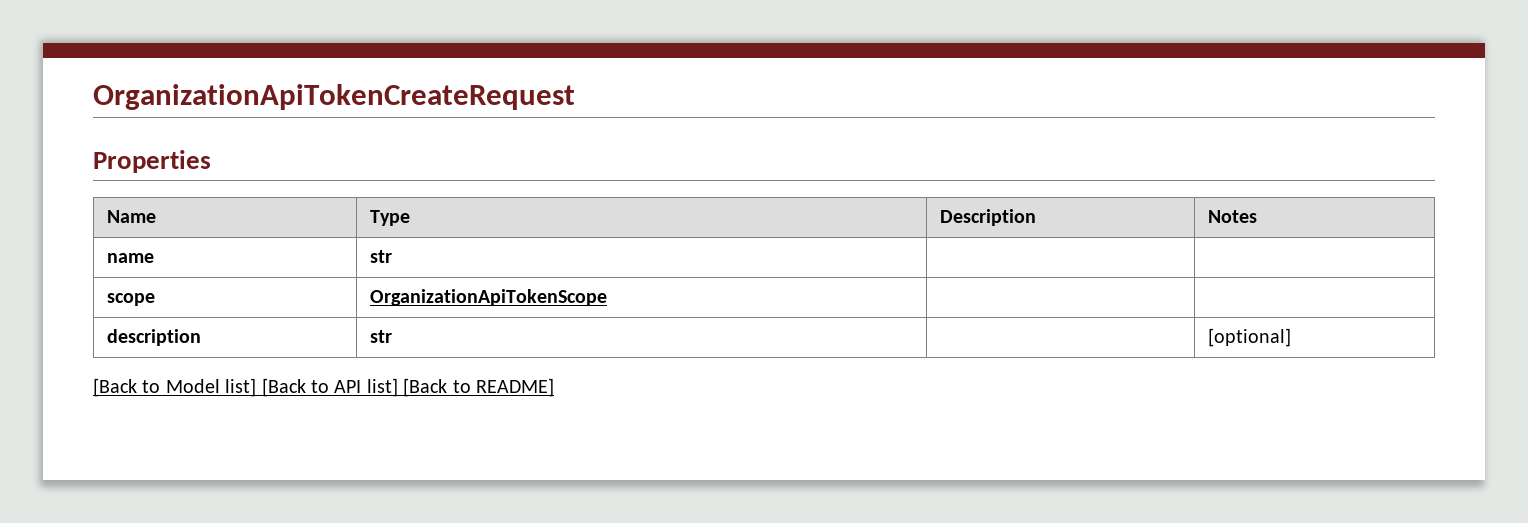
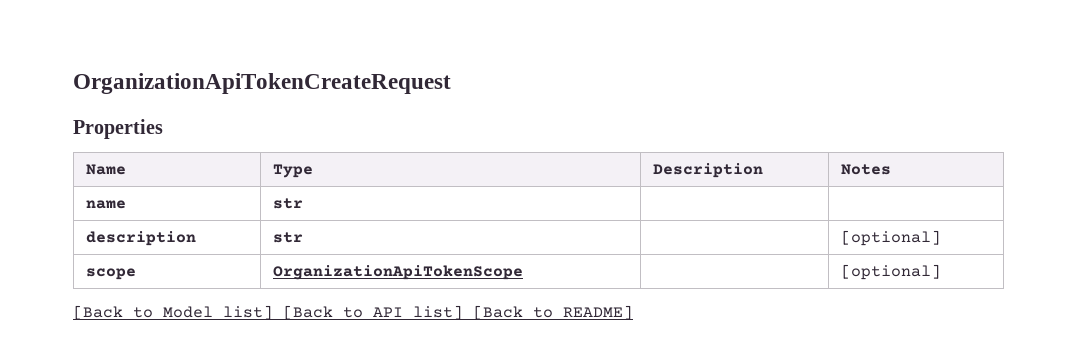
(392, 256) none -> [86,231,197,246] [273,232,304,243] [841,230,942,246] // description | str | | [optional]
[106,329,201,346] [369,330,392,343] // description | str | | -> (524, 272) none

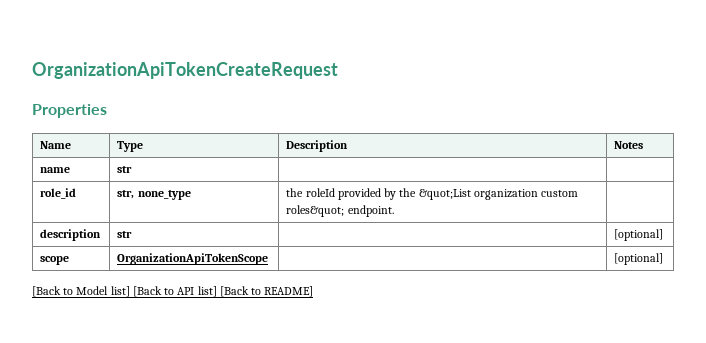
(304, 203) none -> [40,188,77,199] [117,190,191,200] [286,188,579,200] [286,205,394,217] // role_id | str, none_type | the roleId provided by the &quot;List organization custom roles&quot; endpoint. |

